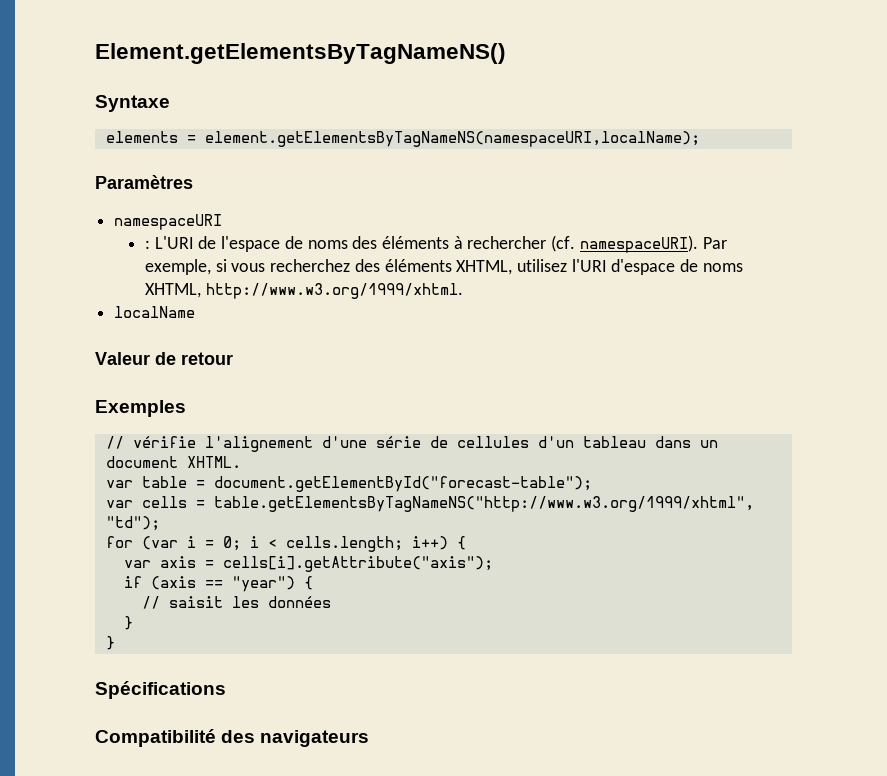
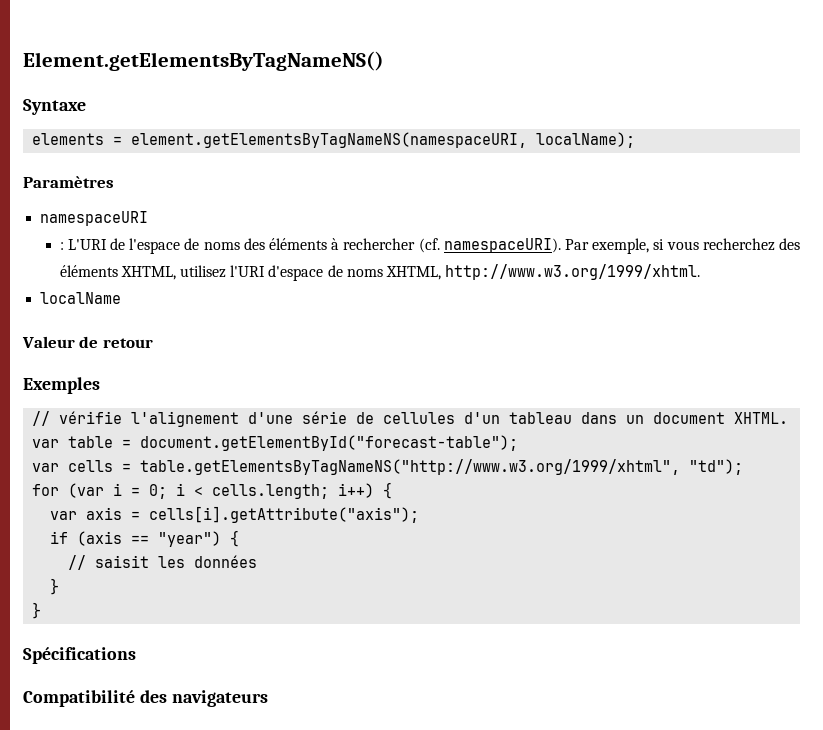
[204,131,700,147] element.getElementsByTagNameNS(namespaceURI,localName); -> [131,132,636,148] element.getElementsByTagNameNS(namespaceURI, localName);

